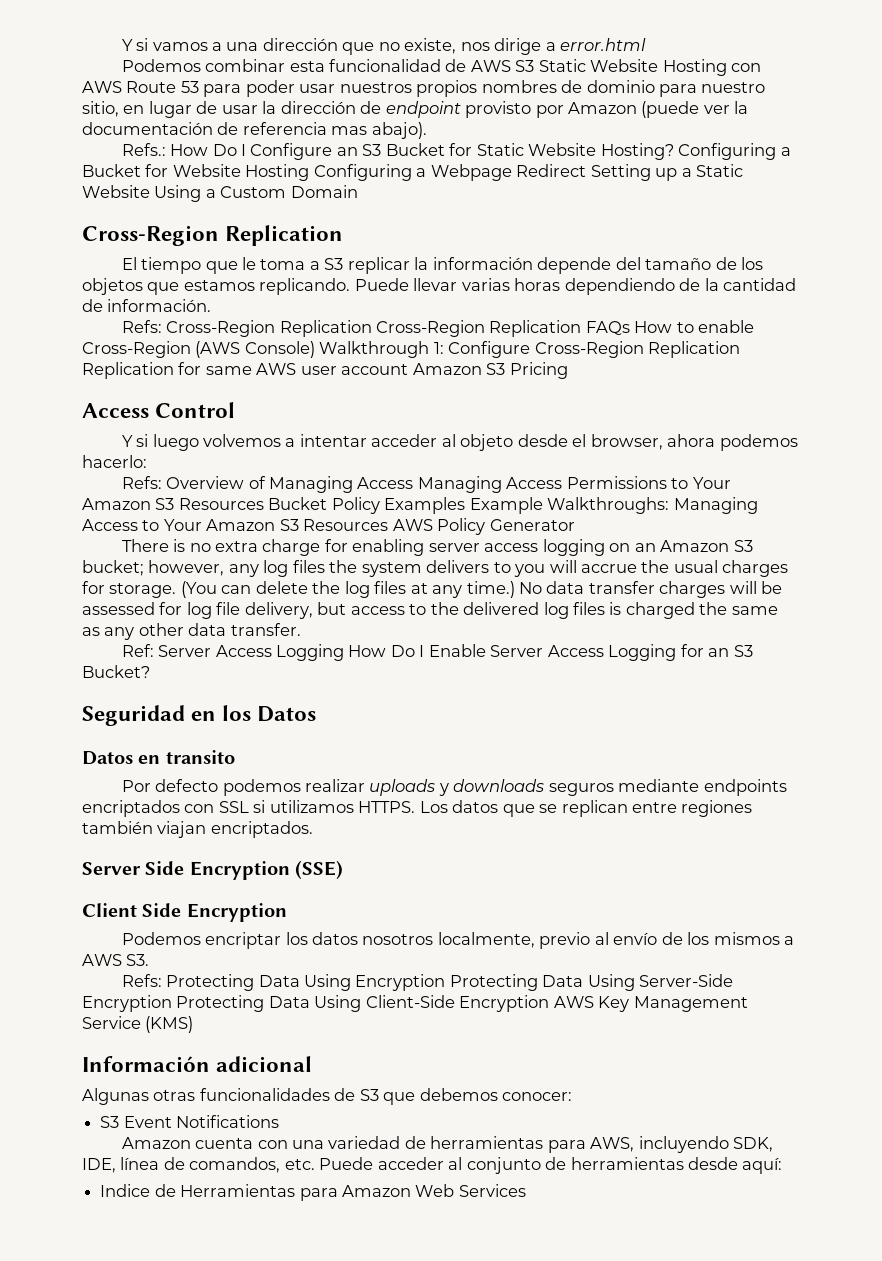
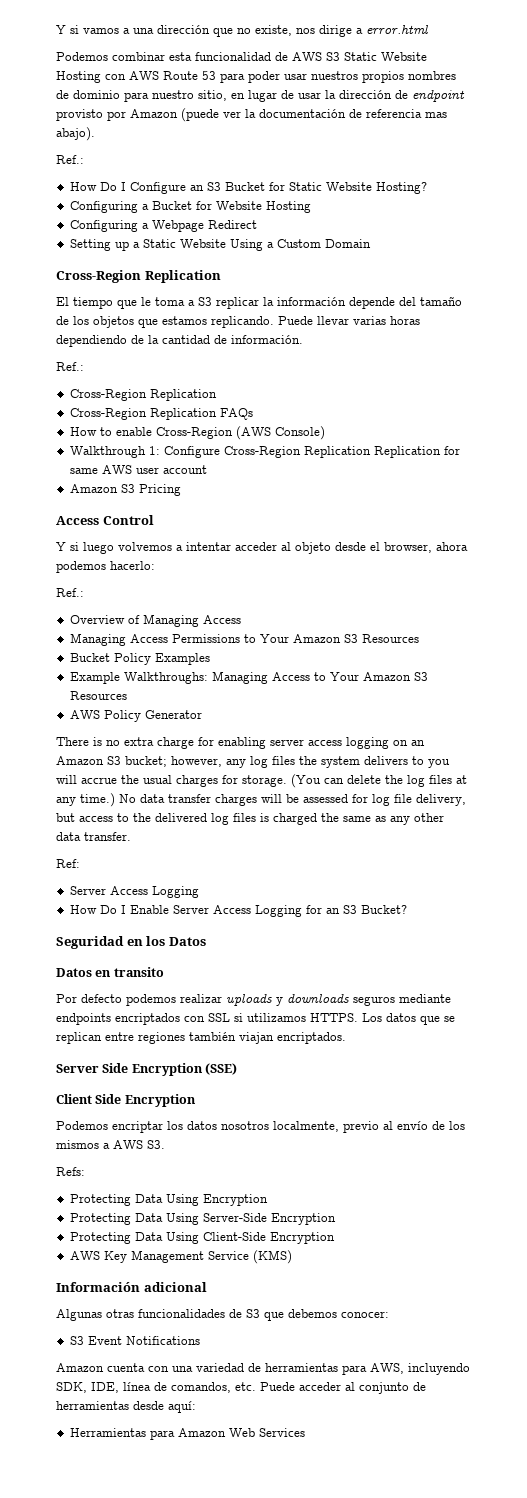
[121,143,166,156] Refs.: -> [56,155,84,164] Ref.: //
(674, 151) none -> (427, 188) //
(310, 172) none -> (311, 207) //
(587, 170) none -> (257, 224) //
[121,320,372,337] Refs: Cross-Region Replication -> [56,362,84,371] [69,389,217,401] Ref.: // Cross-Region Replication //
(630, 328) none -> (253, 414) //
(315, 349) none -> (325, 433) //
(409, 369) none -> (207, 469) //
[121,476,162,489] Refs: -> [56,588,84,597] Ref.: //
(414, 483) none -> (241, 619) //
(264, 504) none -> (419, 638) //
(466, 505) none -> (210, 659) //
(389, 525) none -> (127, 695) //
[158,644,344,661] Server Access Logging -> [69,886,199,898] // Server Access Logging //
(162, 980) none -> (85, 1171) //
(446, 982) none -> (268, 1200) //
(172, 1003) none -> (336, 1219) //
(550, 1003) none -> (335, 1238) //
[100,1184,176,1197] Indice de -> (196, 1407) none

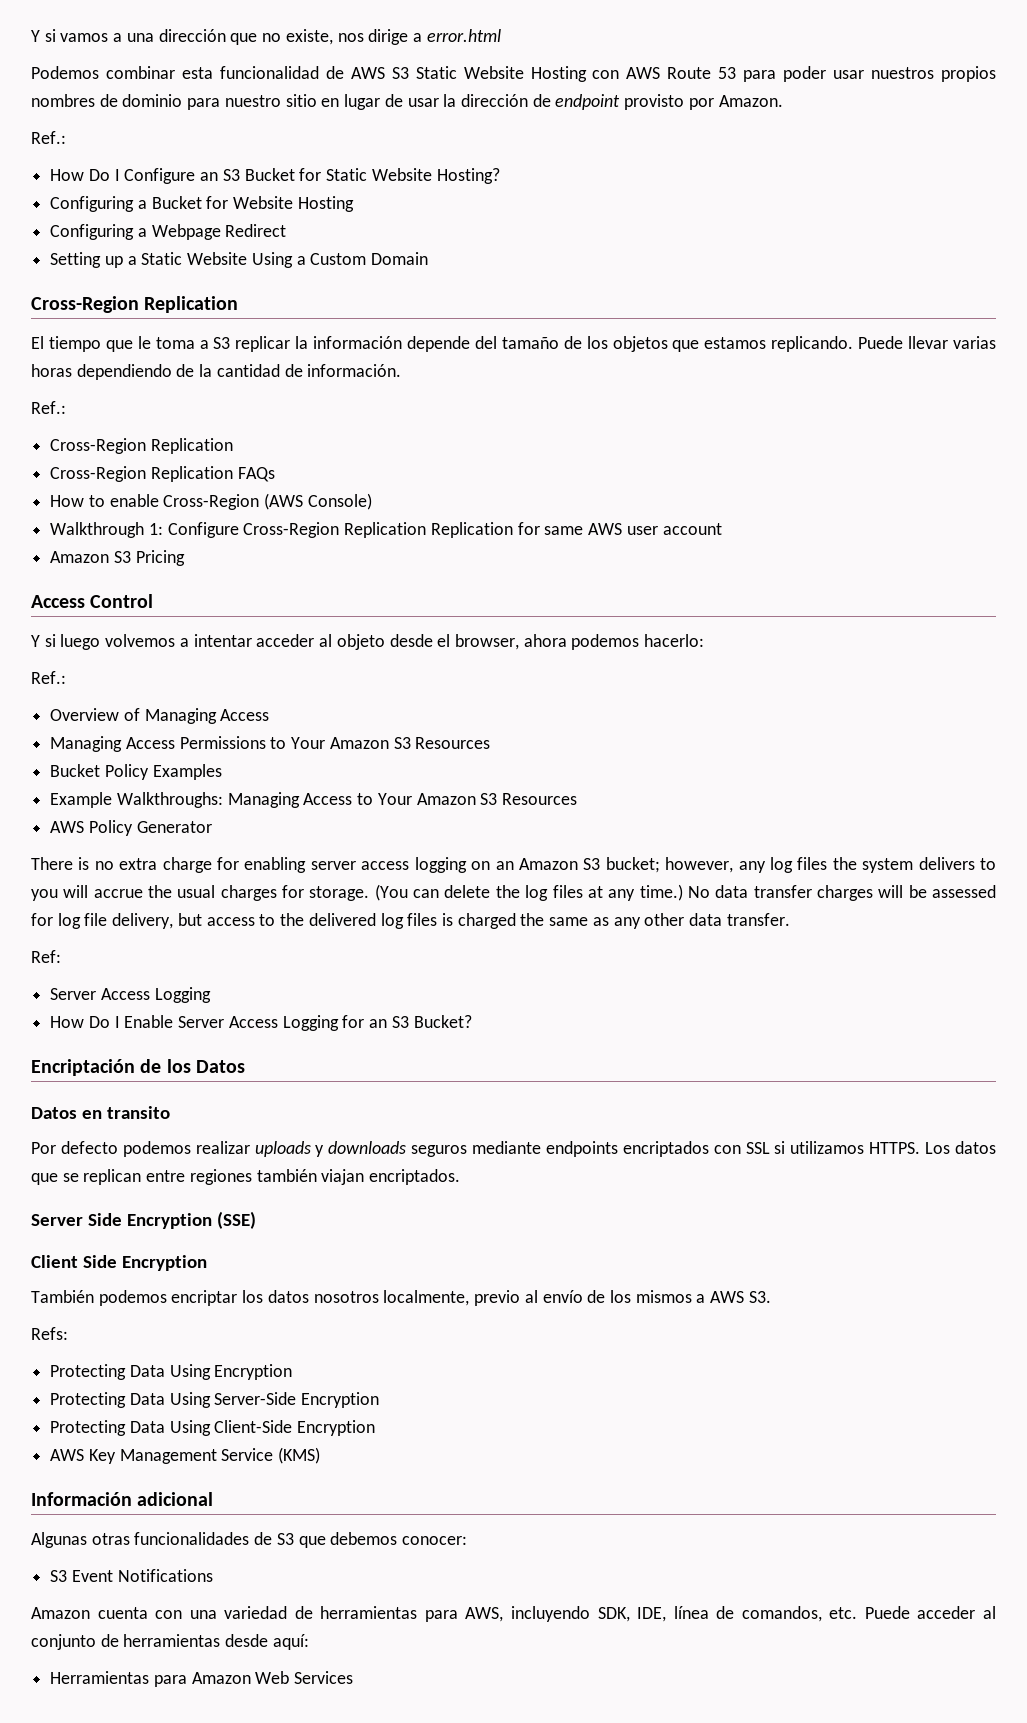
[198,90,227,101] sitio, -> [285,94,317,107] sitio
[130,108,447,122] [56,127,95,141] Amazon (puede ver la documentación de referencia mas abajo). -> [718,95,783,107] Amazon.
[56,936,143,949] Seguridad en -> [31,1059,162,1076] Encriptación de
[56,1121,108,1130] Podemos -> [31,1290,167,1306] También podemos

